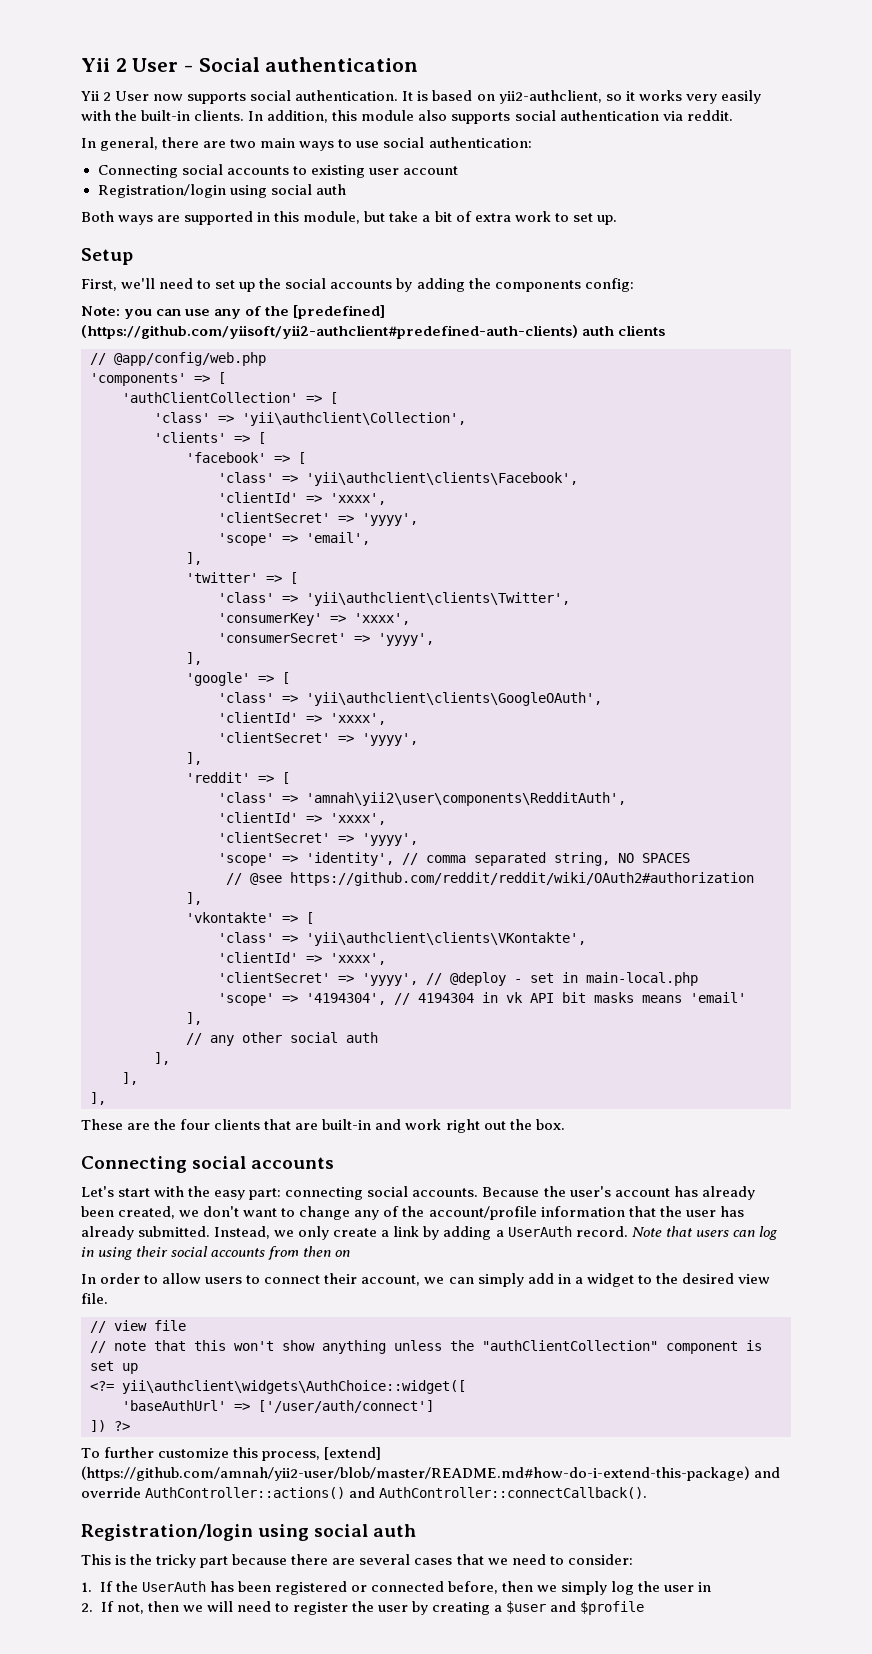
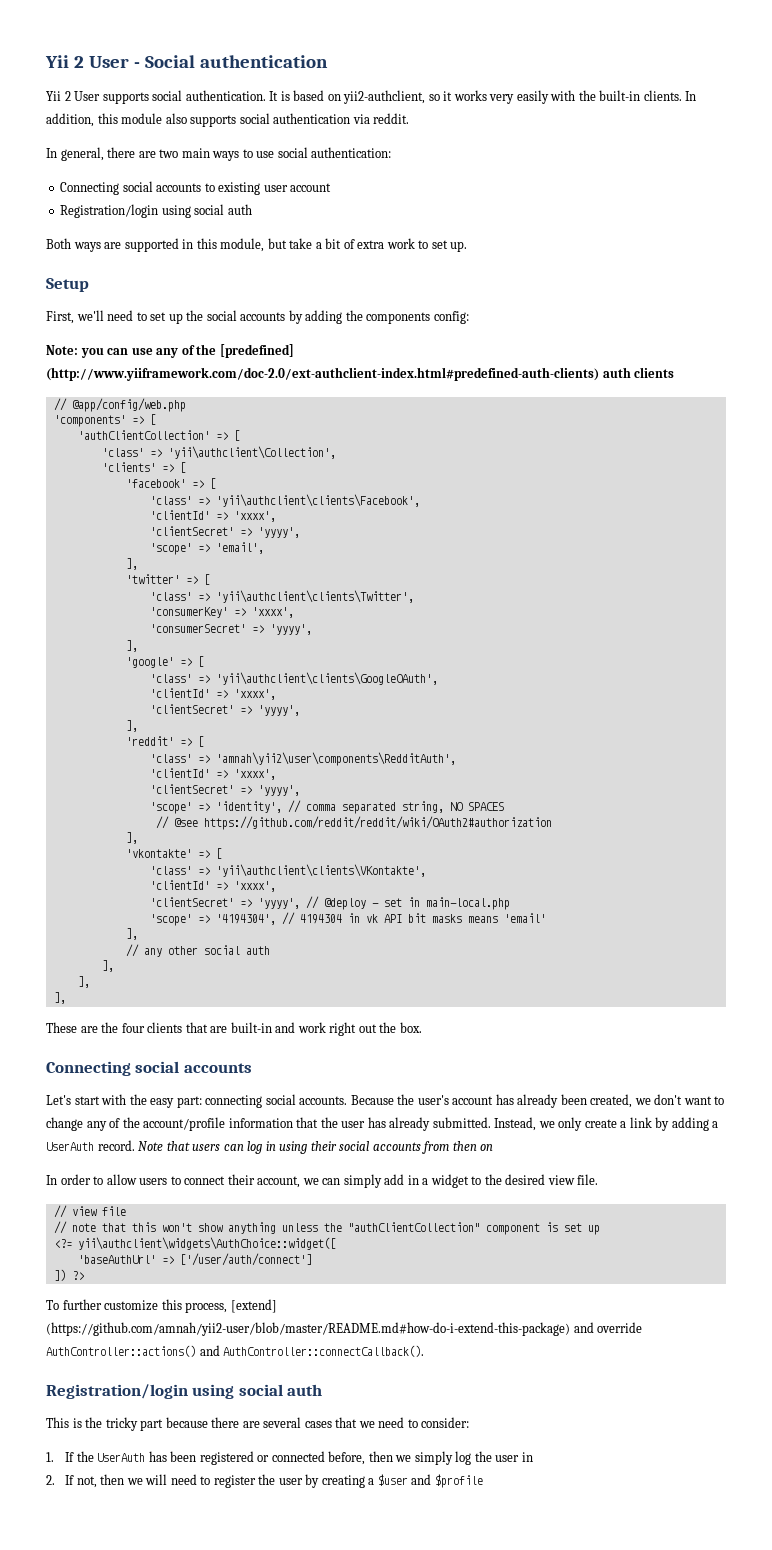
[153,94,184,101] now -> (101, 96) none
[81,325,578,339] (https://github.com/yiisoft/yii2-authclient#predefined-auth-clients) -> [46,367,599,381] (http://www.yiiframework.com/doc-2.0/ext-authclient-index.html#predefined-auth-clients)

